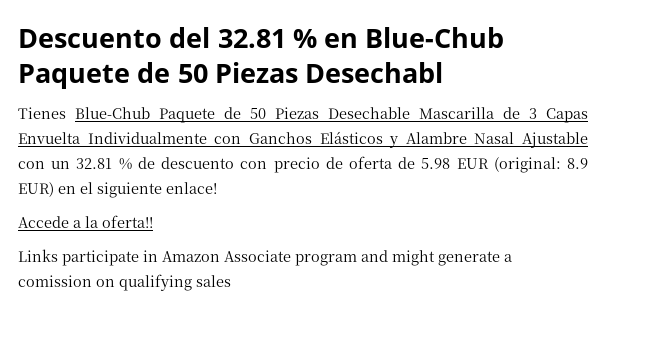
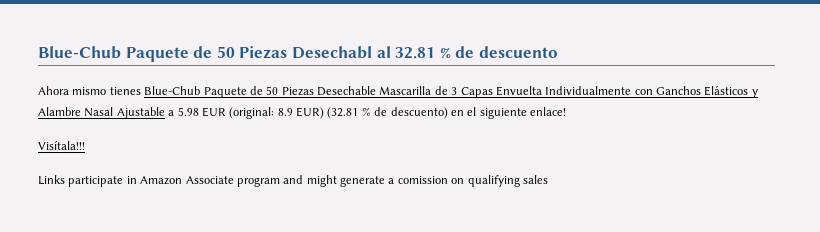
[18,27,359,48] Descuento del 32.81 % en -> (38, 52) none
[18,107,66,119] // Tienes -> [376,46,558,59] [38,86,141,95] al 32.81 % de descuento // Ahora mismo tienes
[18,156,416,173] con un 32.81 % de descuento con precio de oferta de -> [168,110,175,116] a
(54, 189) none -> [327,107,448,119] (32.81 % de descuento)
[18,215,153,228] Accede a la oferta!! -> [38,141,85,150] Visítala!!!

